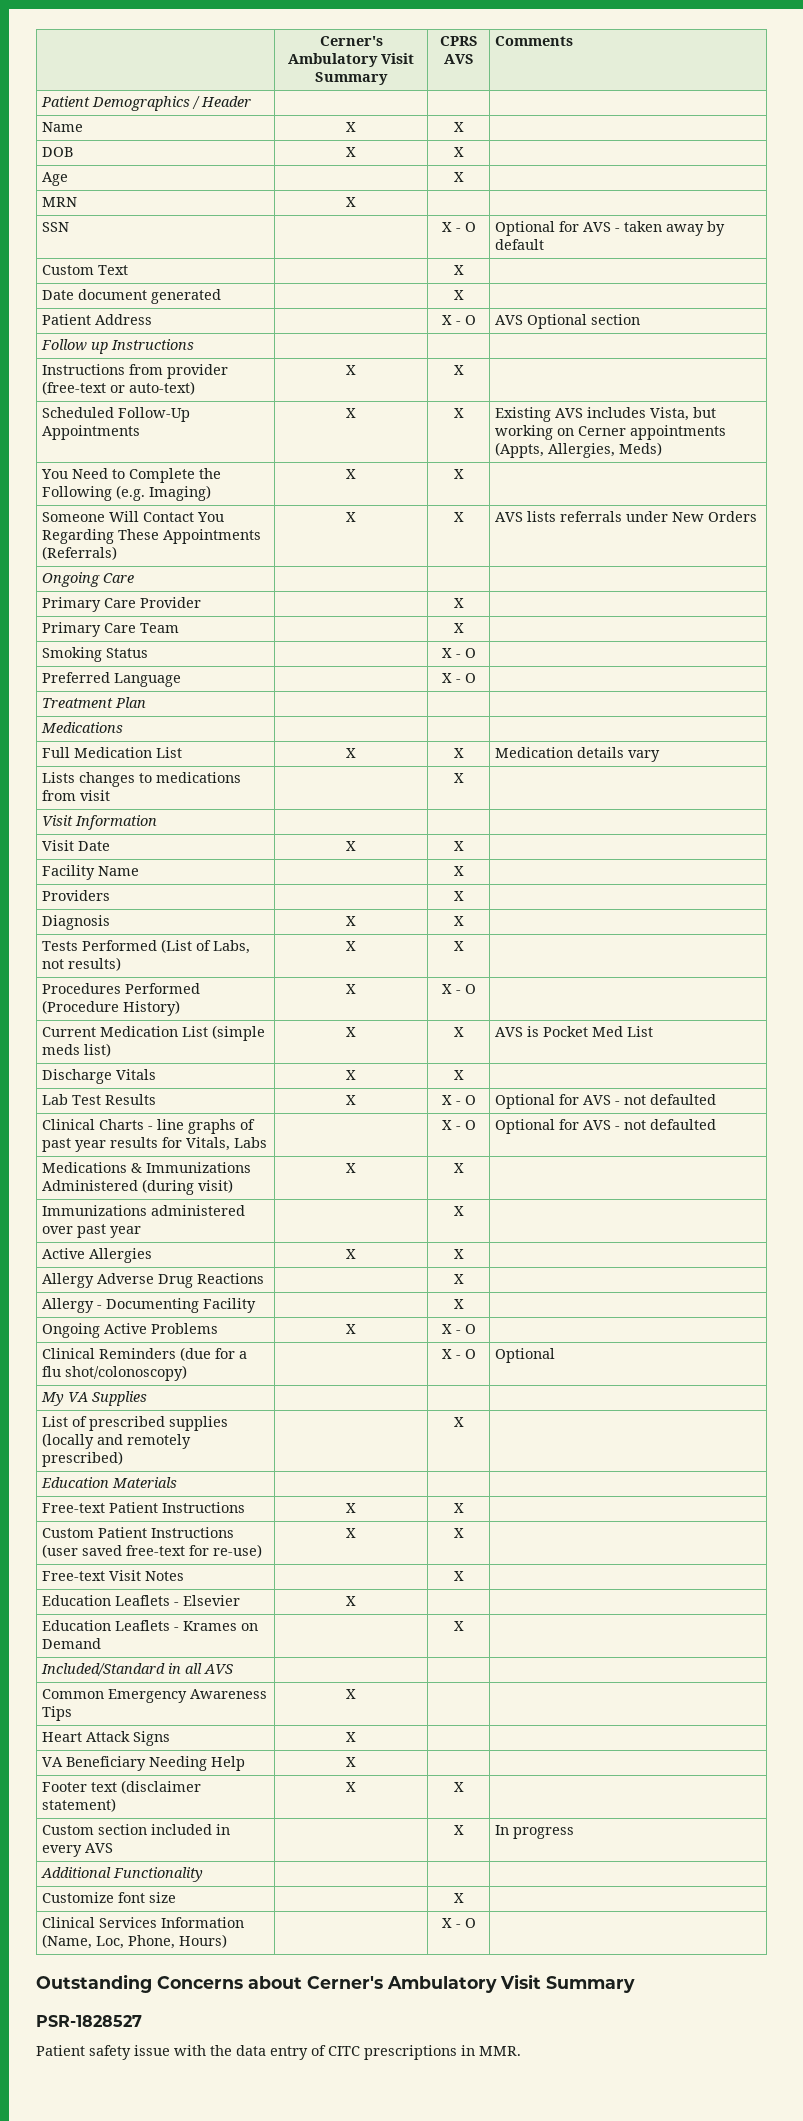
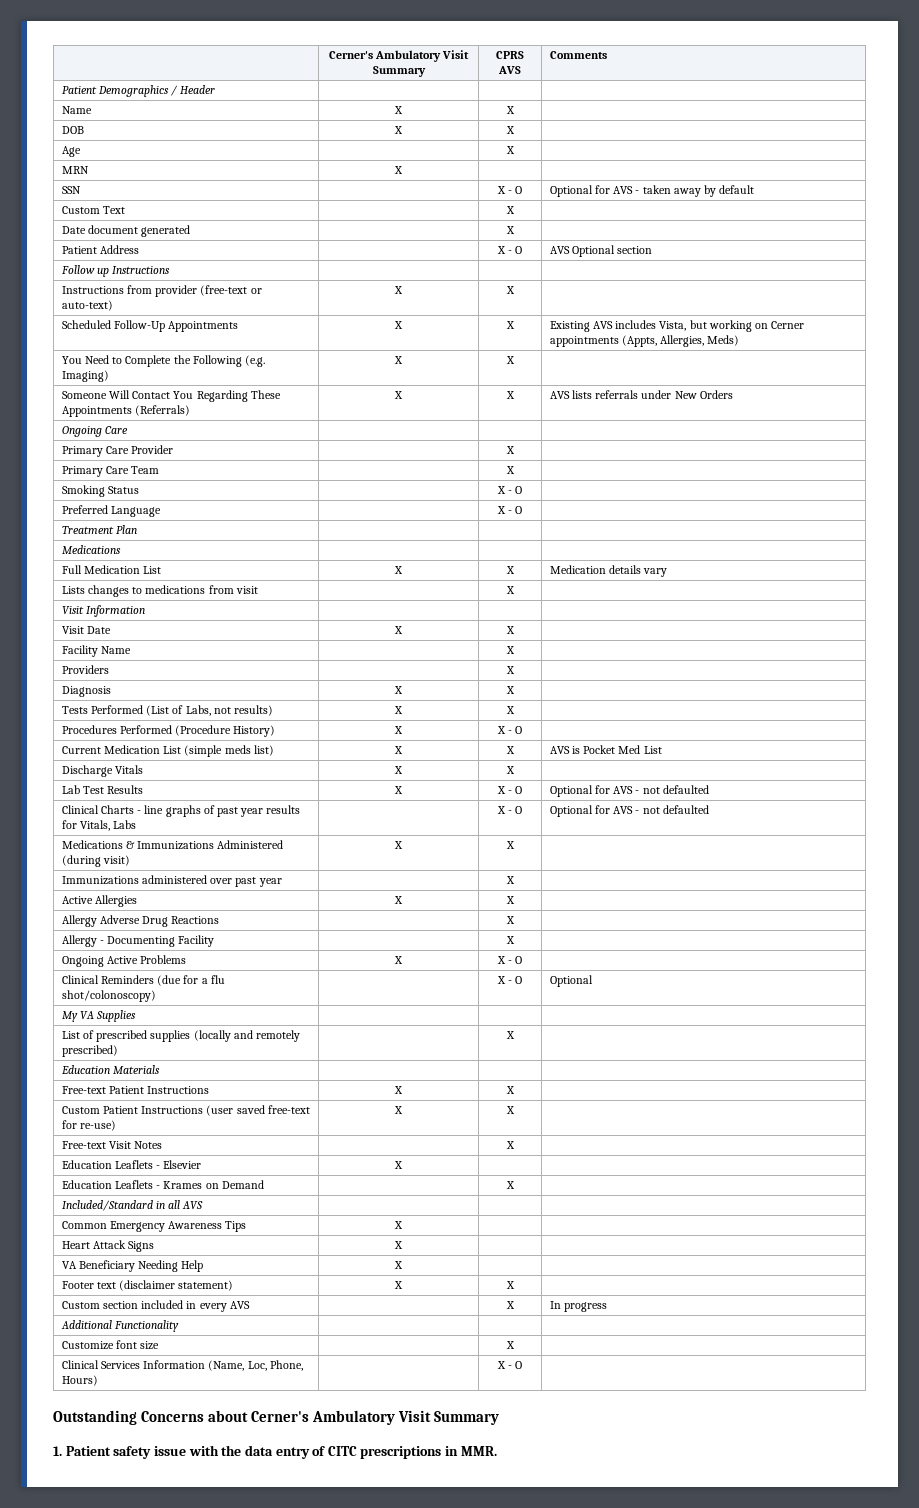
[36,2015,142,2027] PSR-1828527 // -> [53,1446,62,1456] 1.

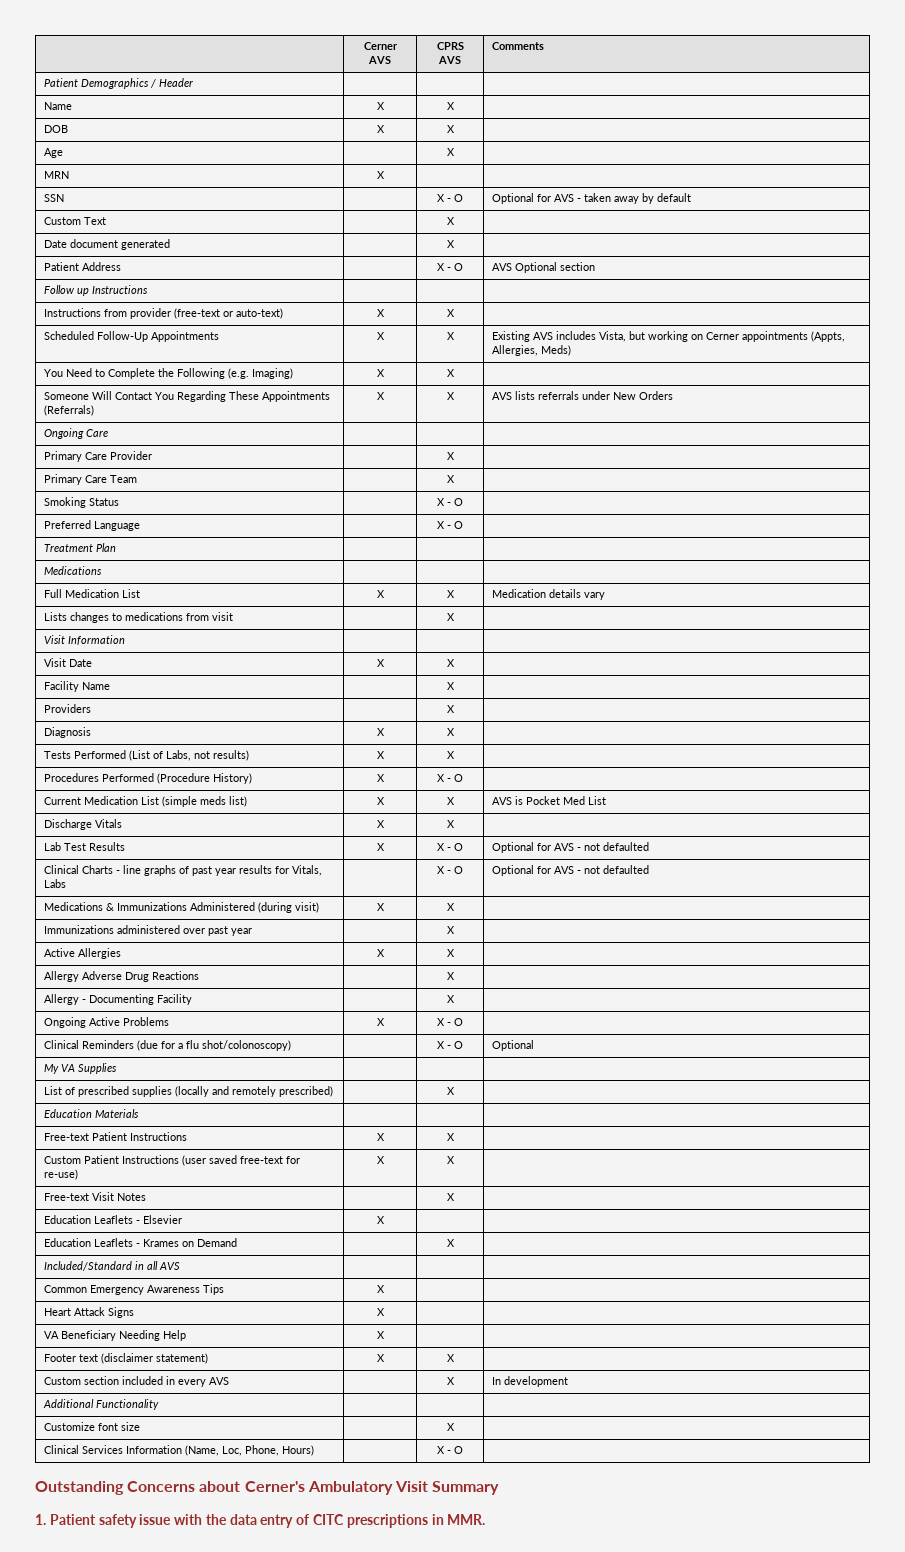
[328,50,470,62] [372,66,426,77] | Cerner's Ambulatory Visit Summary -> [363,42,398,50] [368,56,391,64] | Cerner AVS
[563,1302,607,1312] progress -> [504,1376,569,1387] development

